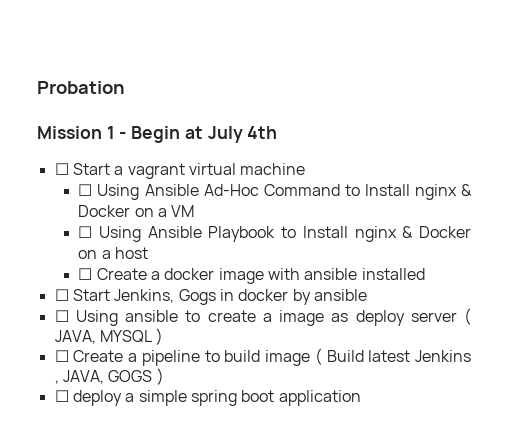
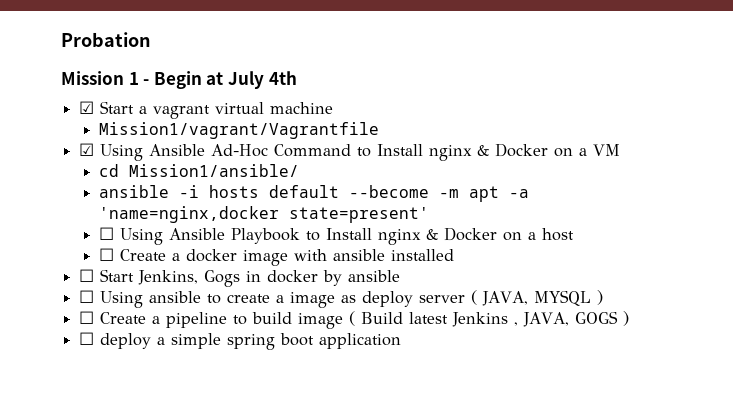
[54,163,69,175] ☐ -> [79,101,95,114] ☑
[78,184,93,196] ☐ -> [98,122,379,139] [79,143,95,156] Mission1/vagrant/Vagrantfile // ☑
(195, 211) none -> [98,164,299,177] [98,185,529,202] [98,206,429,223] // cd Mission1/ansible/ // ansible -i hosts default --become -m apt -a 'name=nginx,docker state=present'

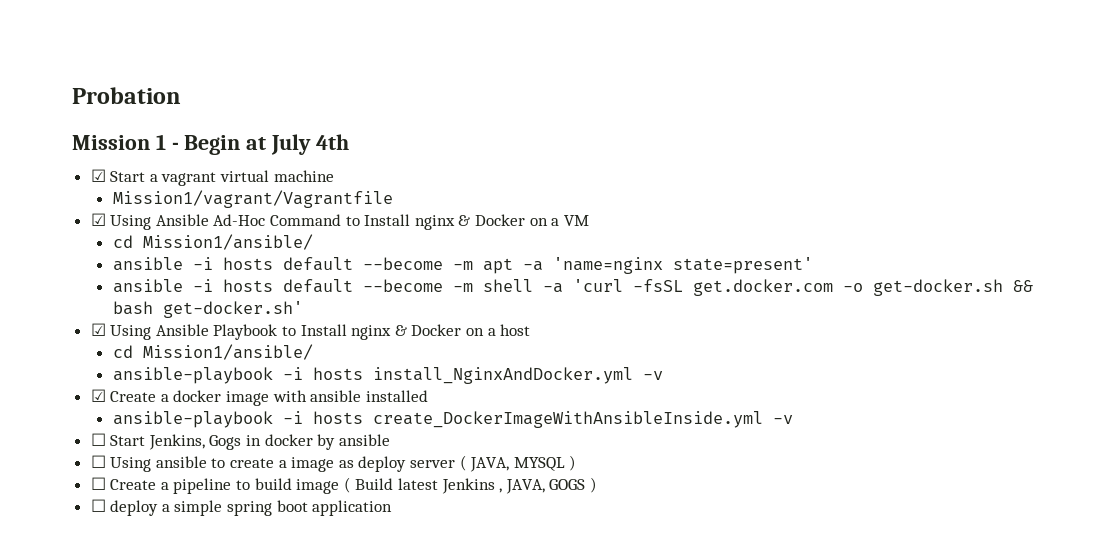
[98,206,279,223] 'name=nginx,docker -> [552,257,663,274] 'name=nginx
[98,227,114,240] ☐ -> [112,279,1033,296] [112,301,303,318] [90,323,106,336] ansible -i hosts default --become -m shell -a 'curl -fsSL get.docker.com -o get-docker.sh && bash get-docker.sh' // ☑
[98,248,114,261] ☐ -> [112,344,313,360] [112,367,663,384] [90,389,106,402] cd Mission1/ansible/ // ansible-playbook -i hosts install_NginxAndDocker.yml -v // ☑
(454, 255) none -> [112,411,793,428] // ansible-playbook -i hosts create_DockerImageWithAnsibleInside.yml -v

